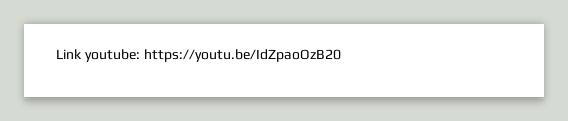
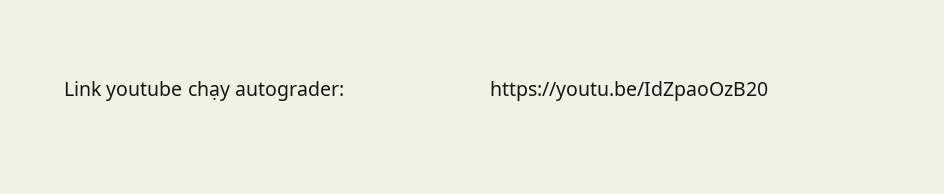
[84,49,140,62] youtube: -> [106,81,344,101] youtube chạy autograder:

